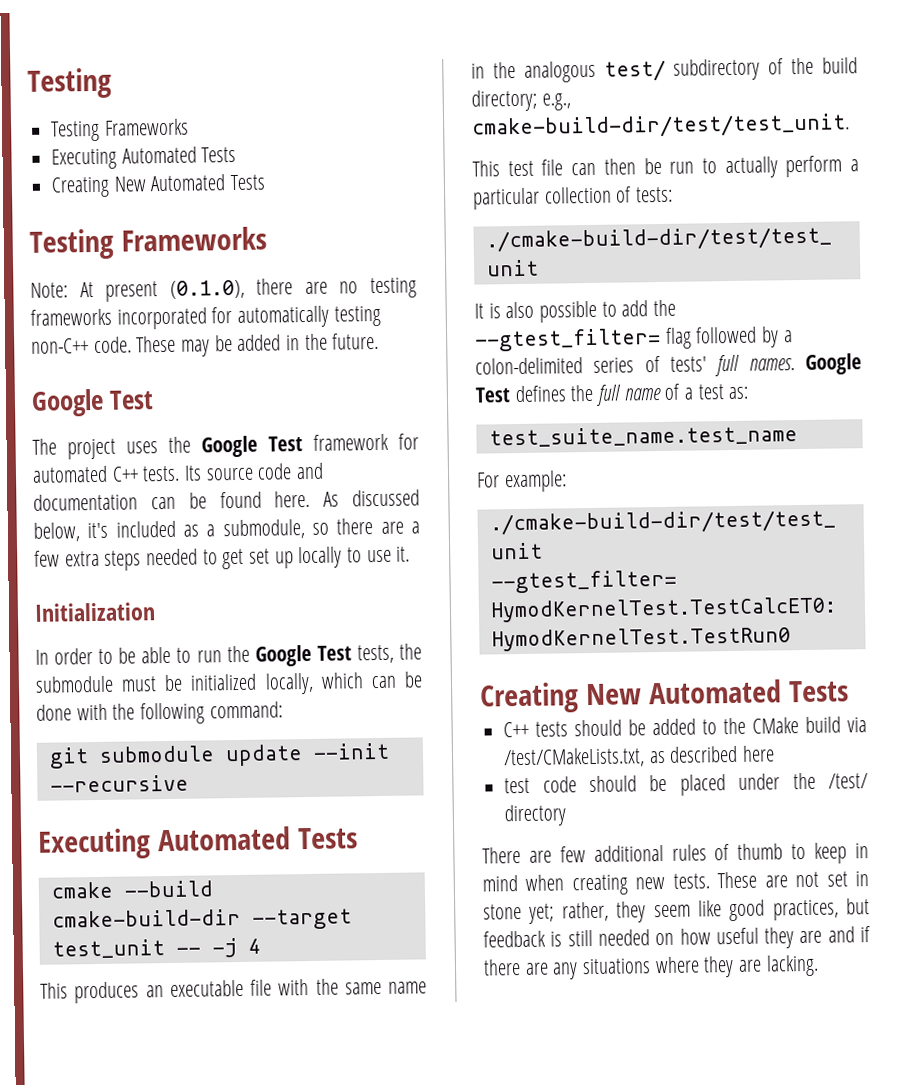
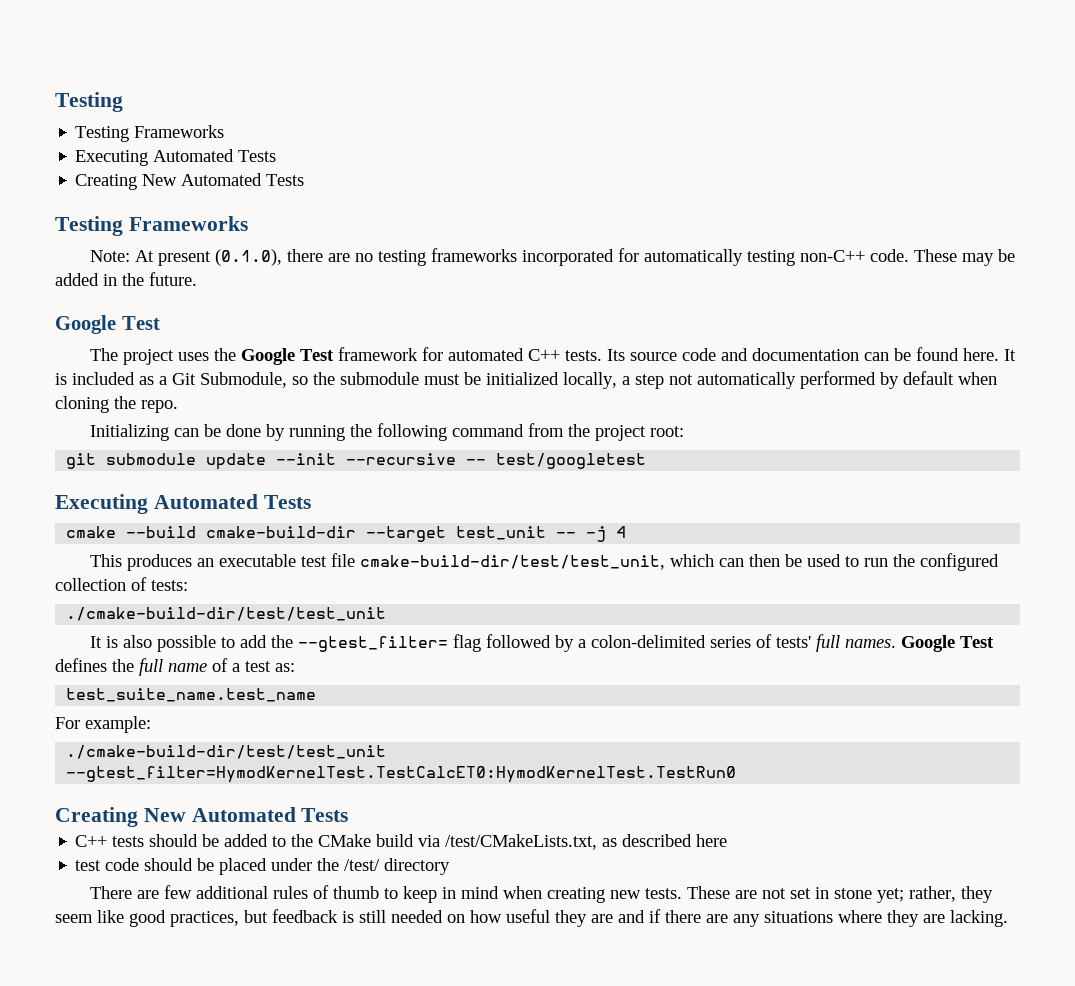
[323,489,420,507] [33,518,420,542] [34,546,411,571] [34,602,156,622] [35,644,394,667] As discussed below, it's included as a submodule, so there are a few extra steps needed to get set up locally to use it. // Initialization // In order to be able to run the Google Test tests, -> [1003,349,1016,361] [55,372,308,388] It is included as a Git Submodule, so
[320,671,423,689] [36,701,283,725] which can be done with the following command: -> [622,371,997,389] [55,396,178,413] [89,423,684,441] a step not automatically performed by default when cloning the repo. // Initializing can be done by running the following command from the project root:
(189, 783) none -> [466,453,647,469] -- test/googletest
[250,978,427,996] [471,57,858,83] [471,89,571,112] [472,113,850,140] [472,155,859,179] [472,187,540,210] file with the same name in the analogous test/ subdirectory of the build directory; e.g., cmake-build-dir/test/test_unit. // This test file can then be run to actually perform a particular -> [300,553,999,571] test file cmake-build-dir/test/test_unit, which can then be used to run the configured

